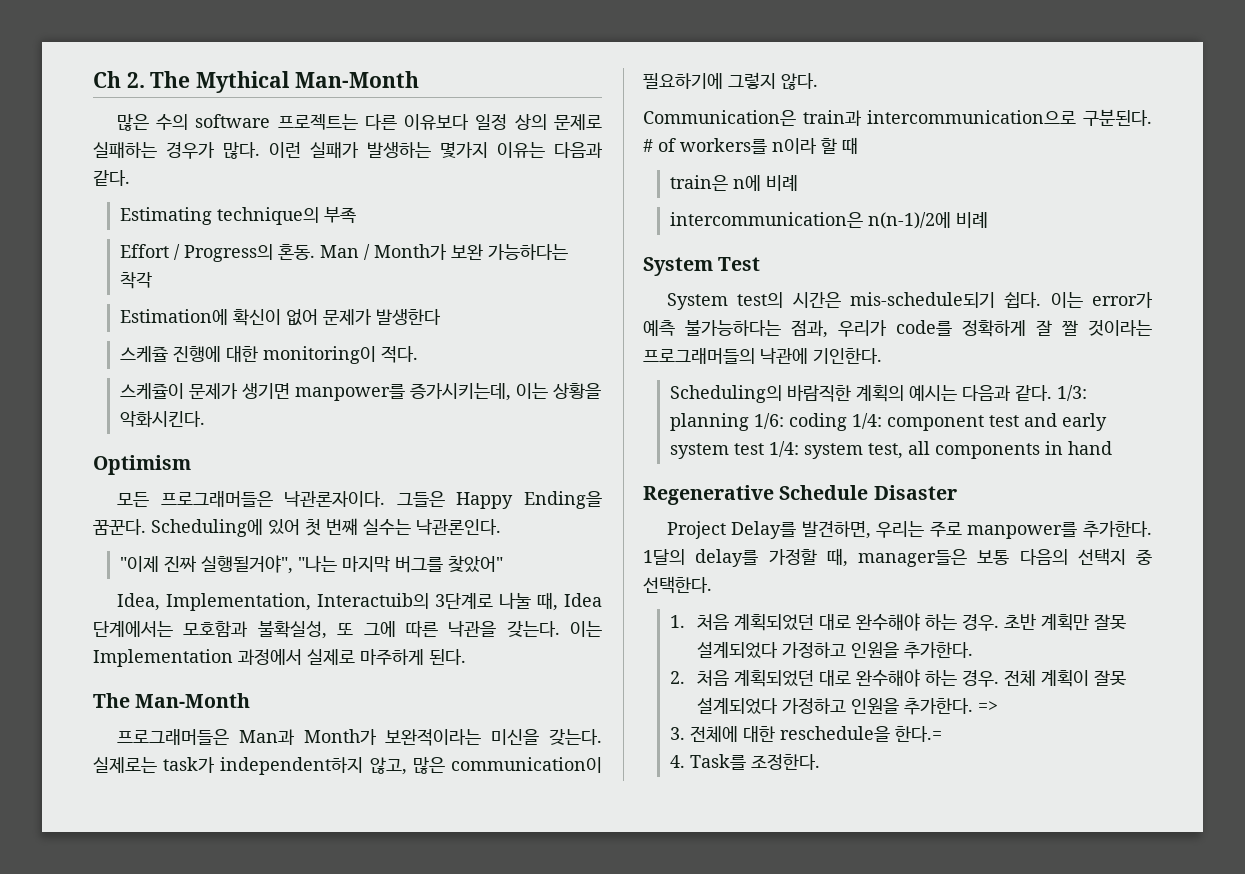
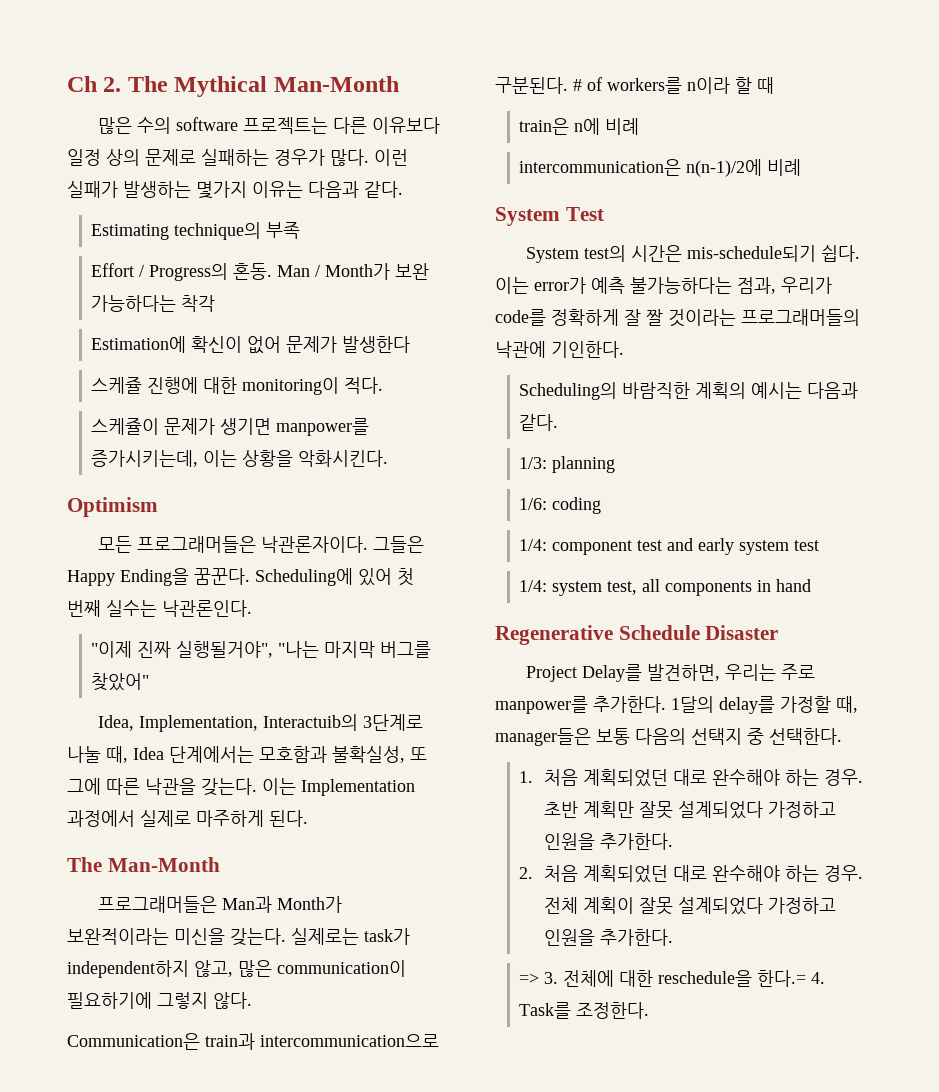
(1052, 393) none -> (559, 422) //
(749, 422) none -> (616, 464) //
(847, 422) none -> (602, 505) //
(764, 449) none -> (820, 545) //
(973, 706) none -> (673, 937) //
(998, 706) // -> (540, 978) none
(942, 734) // -> (807, 978) none

